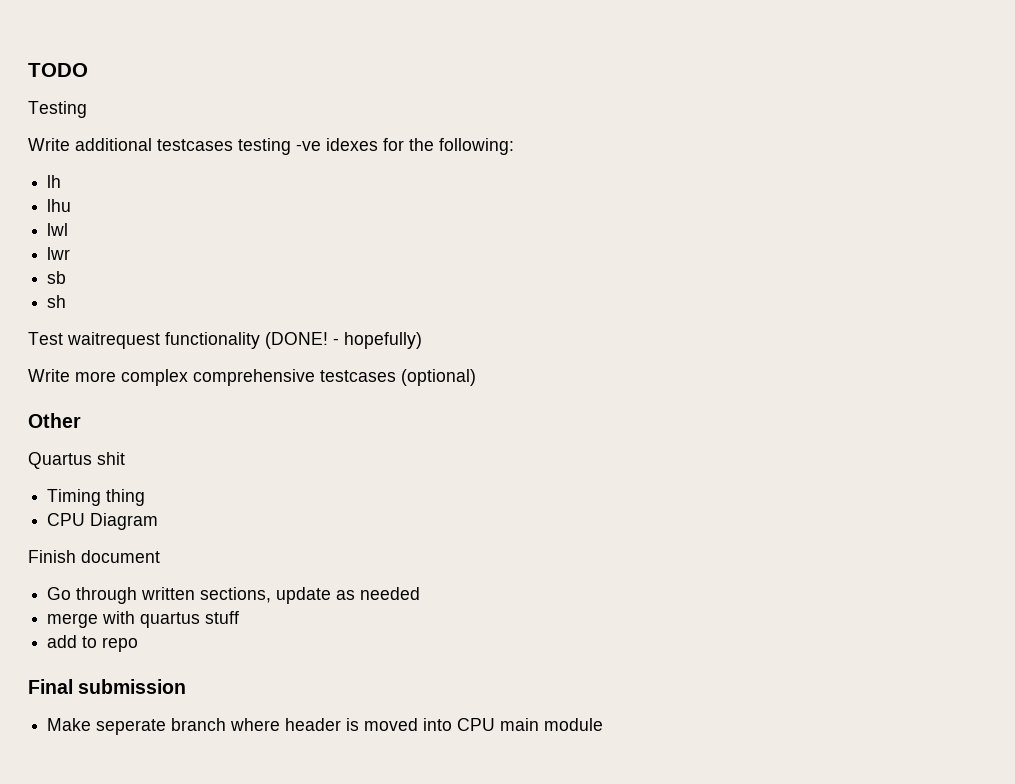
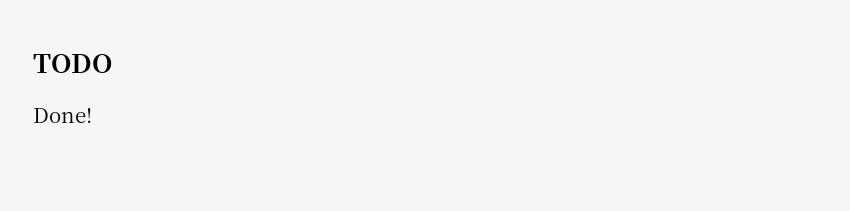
[28,101,87,118] [28,138,514,155] [47,175,62,188] [47,199,72,212] [47,223,69,236] [47,247,71,260] [47,271,67,284] [47,295,67,308] [28,332,422,349] [28,369,476,386] [28,413,81,428] [28,452,125,469] [47,489,146,506] [47,513,159,530] [28,550,160,563] [47,587,421,604] [47,611,240,628] [47,635,139,652] [28,679,187,694] [47,718,604,735] Testing // Write additional testcases testing -ve idexes for the following: // lh // lhu // lwl // lwr // sb // sh // Test waitrequest functionality (DONE! - hopefully) // Write more complex comprehensive testcases (optional) // Other // Quartus shit // Timing thing // CPU Diagram // Finish document // Go through written sections, update as needed // merge with quartus stuff // add to repo // Final submission // Make seperate branch where header is moved into CPU main module -> [33,108,92,123] Done!

